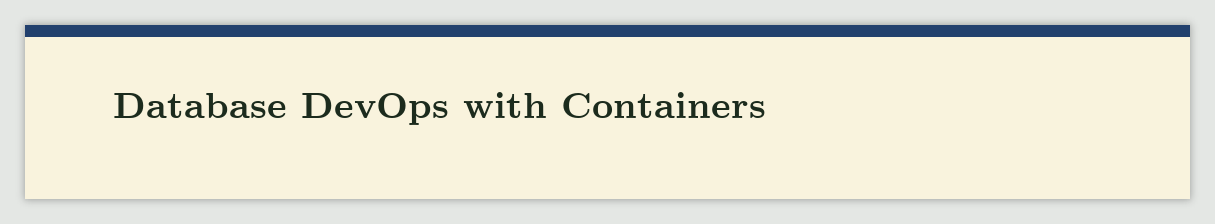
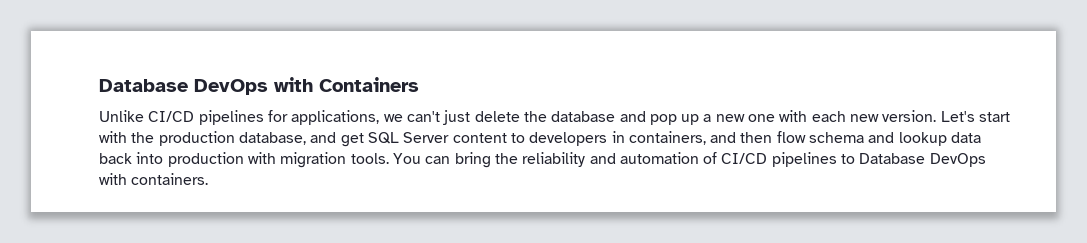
(766, 105) none -> [99,110,1011,125] [99,131,982,147] [99,152,986,168] [99,173,209,185] // Unlike CI/CD pipelines for applications, we can't just delete the database and pop up a new one with each new version. Let's start with the production database, and get SQL Server content to developers in containers, and then flow schema and lookup data back into production with migration tools. You can bring the reliability and automation of CI/CD pipelines to Database DevOps with containers.

